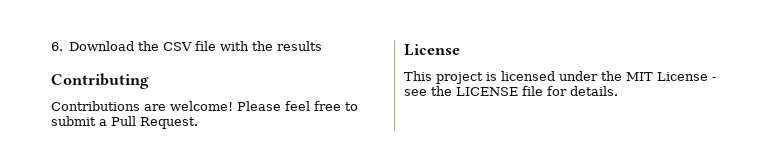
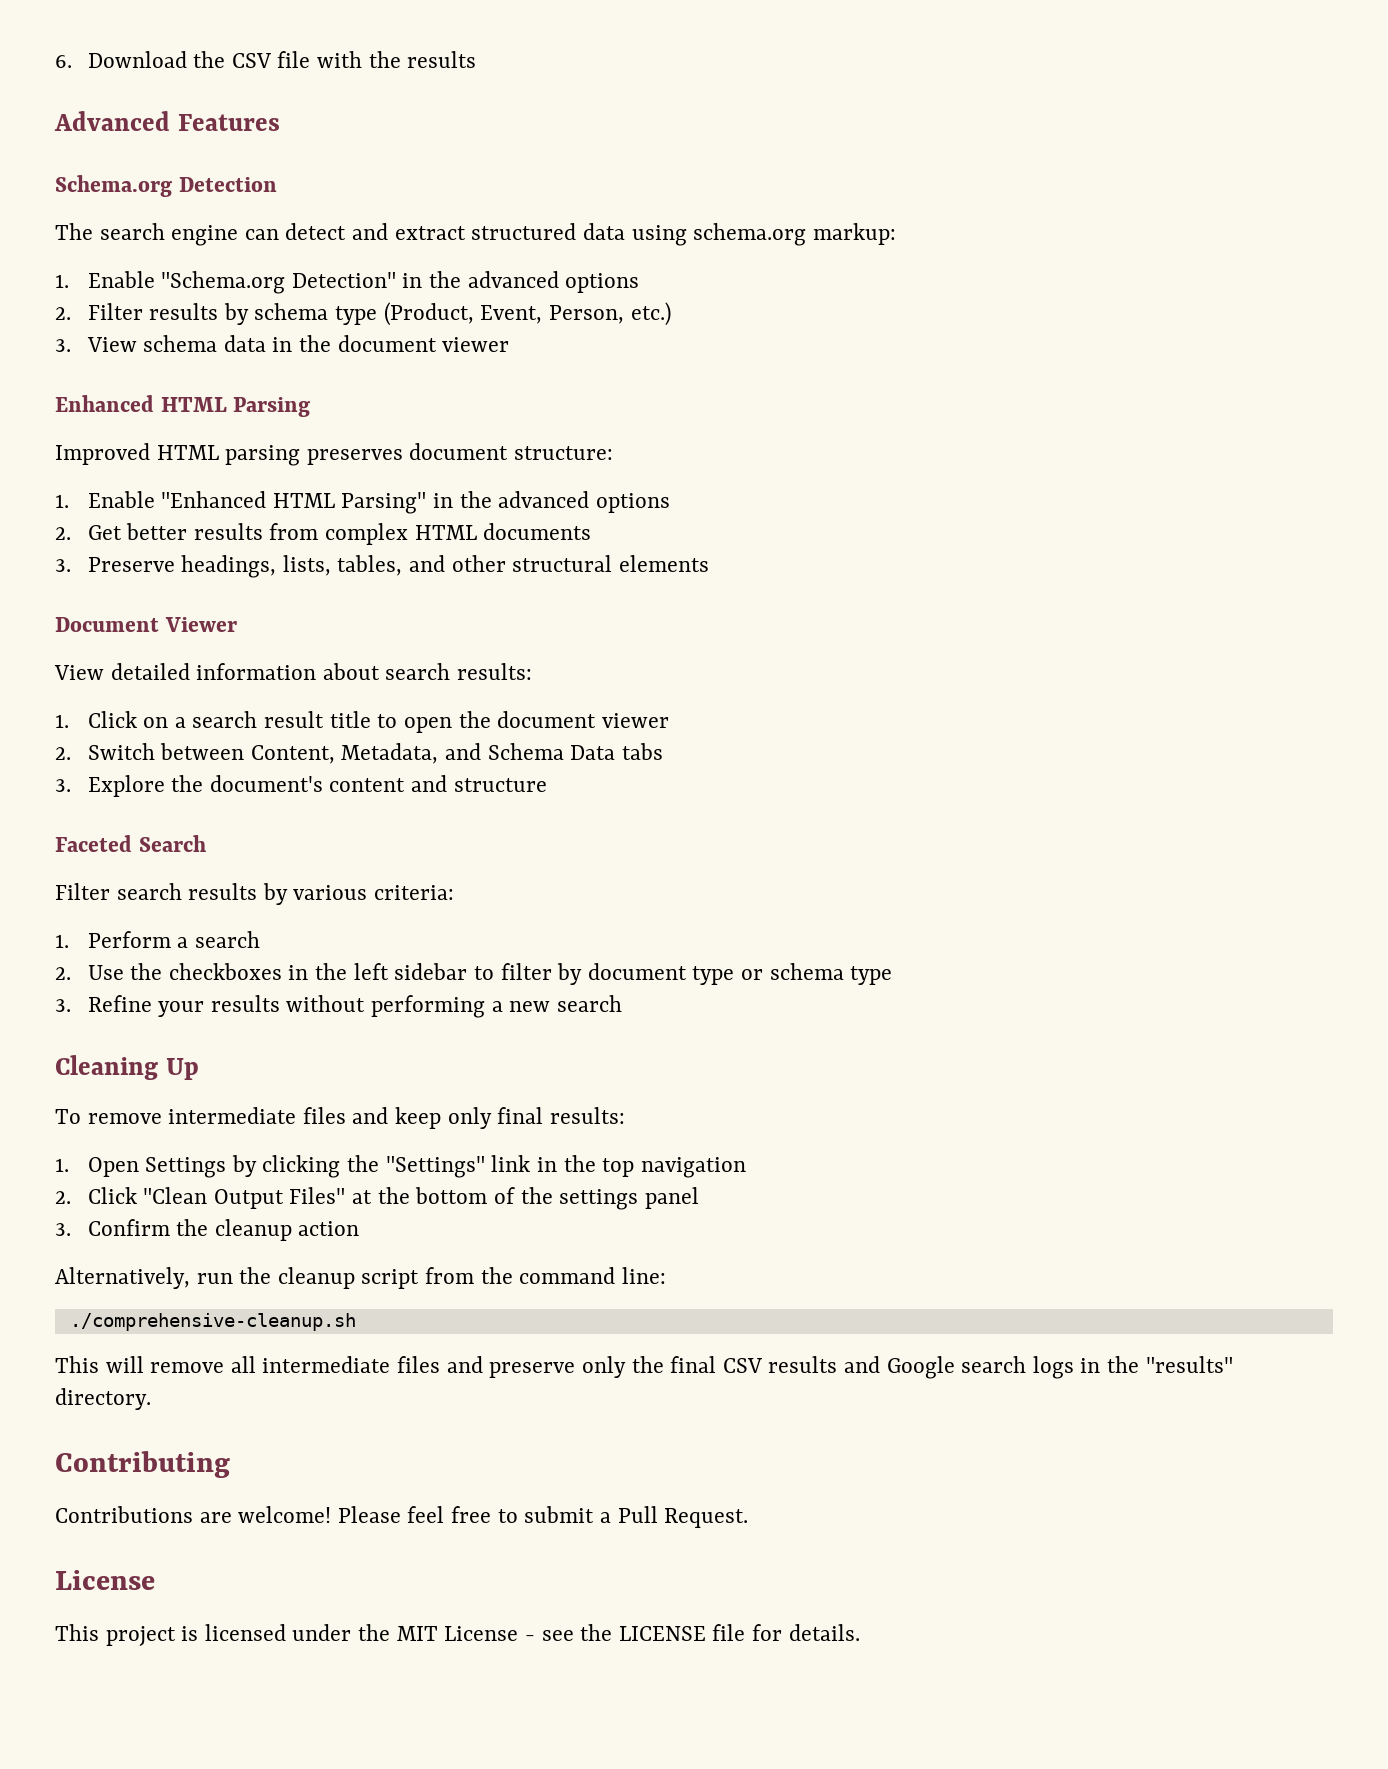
(323, 46) none -> [54,111,280,131] [55,175,277,197] [55,223,896,246] [55,271,640,294] [55,302,671,326] [55,335,510,352] [55,395,311,417] [55,443,614,466] [55,491,670,514] [55,523,592,545] [55,555,709,578] [55,617,237,632] [54,663,533,680] [55,711,669,733] [55,743,663,764] [55,775,547,797] [55,835,206,852] [55,883,455,905] [55,931,260,948] [55,963,893,985] [55,995,622,1018] [55,1055,199,1080] [55,1107,625,1129] [55,1155,746,1178] [55,1187,699,1210] [55,1219,360,1241] [55,1267,666,1289] [69,1313,356,1331] [55,1356,1233,1379] [55,1388,151,1410] // Advanced Features // Schema.org Detection // The search engine can detect and extract structured data using schema.org markup: // 1. Enable "Schema.org Detection" in the advanced options // 2. Filter results by schema type (Product, Event, Person, etc.) // 3. View schema data in the document viewer // Enhanced HTML Parsing // Improved HTML parsing preserves document structure: // 1. Enable "Enhanced HTML Parsing" in the advanced options // 2. Get better results from complex HTML documents // 3. Preserve headings, lists, tables, and other structural elements // Document Viewer // View detailed information about search results: // 1. Click on a search result title to open the document viewer // 2. Switch between Content, Metadata, and Schema Data tabs // 3. Explore the document's content and structure // Faceted Search // Filter search results by various criteria: // 1. Perform a search // 2. Use the checkboxes in the left sidebar to filter by document type or schema type // 3. Refine your results without performing a new search // Cleaning Up // To remove intermediate files and keep only final results: // 1. Open Settings by clicking the "Settings" link in the top navigation // 2. Click "Clean Output Files" at the bottom of the settings panel // 3. Confirm the cleanup action // Alternatively, run the cleanup script from the command line: // ./comprehensive-cleanup.sh // This will remove all intermediate files and preserve only the final CSV results and Google search logs in the "results" directory.

